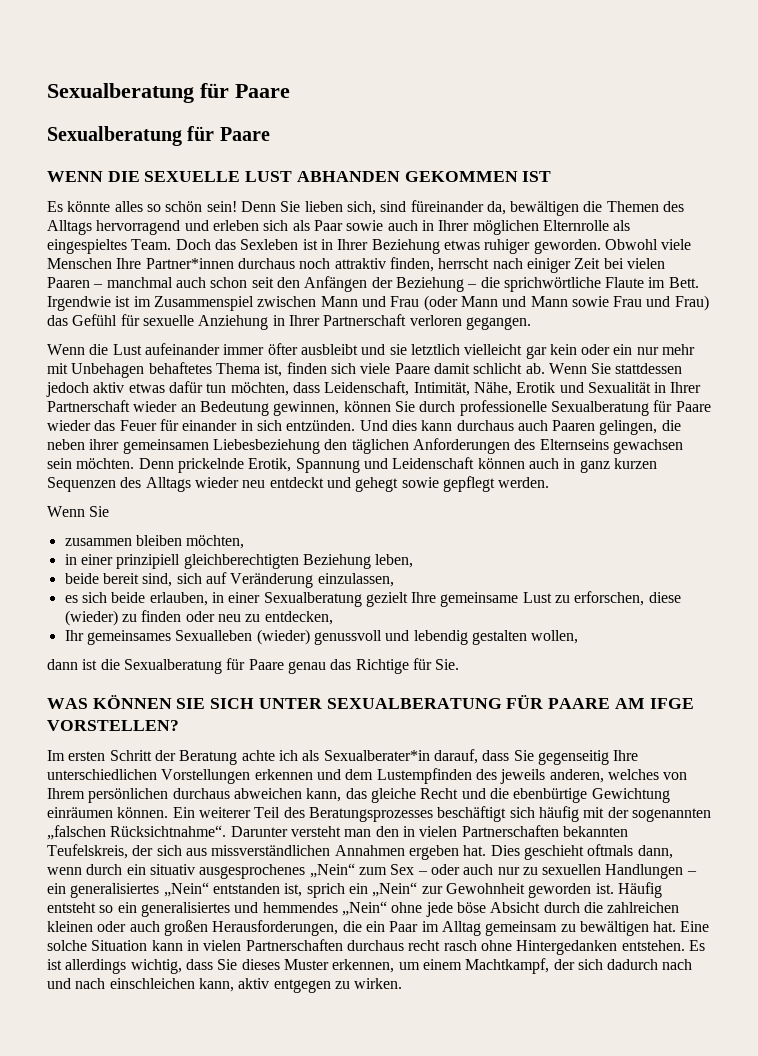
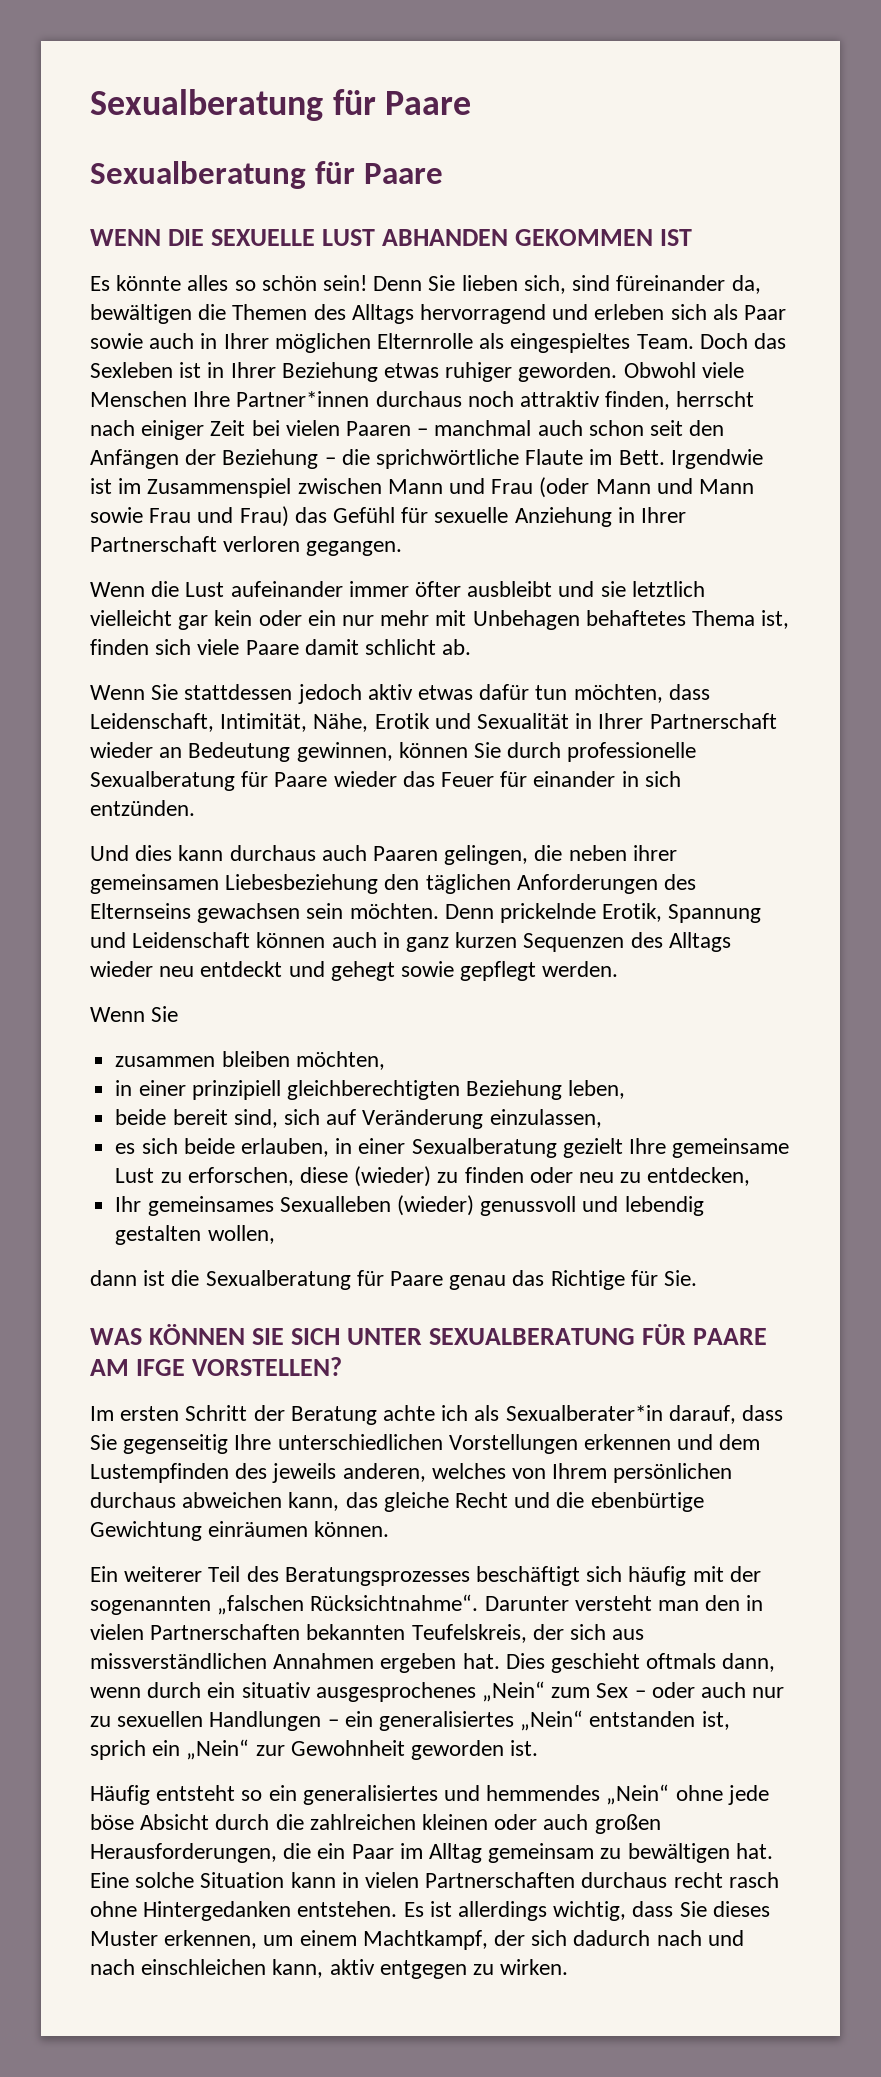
(545, 368) none -> (472, 647) //
(356, 425) none -> (195, 808) //
(169, 812) none -> (390, 1529) //
(614, 888) none -> (539, 1748) //

